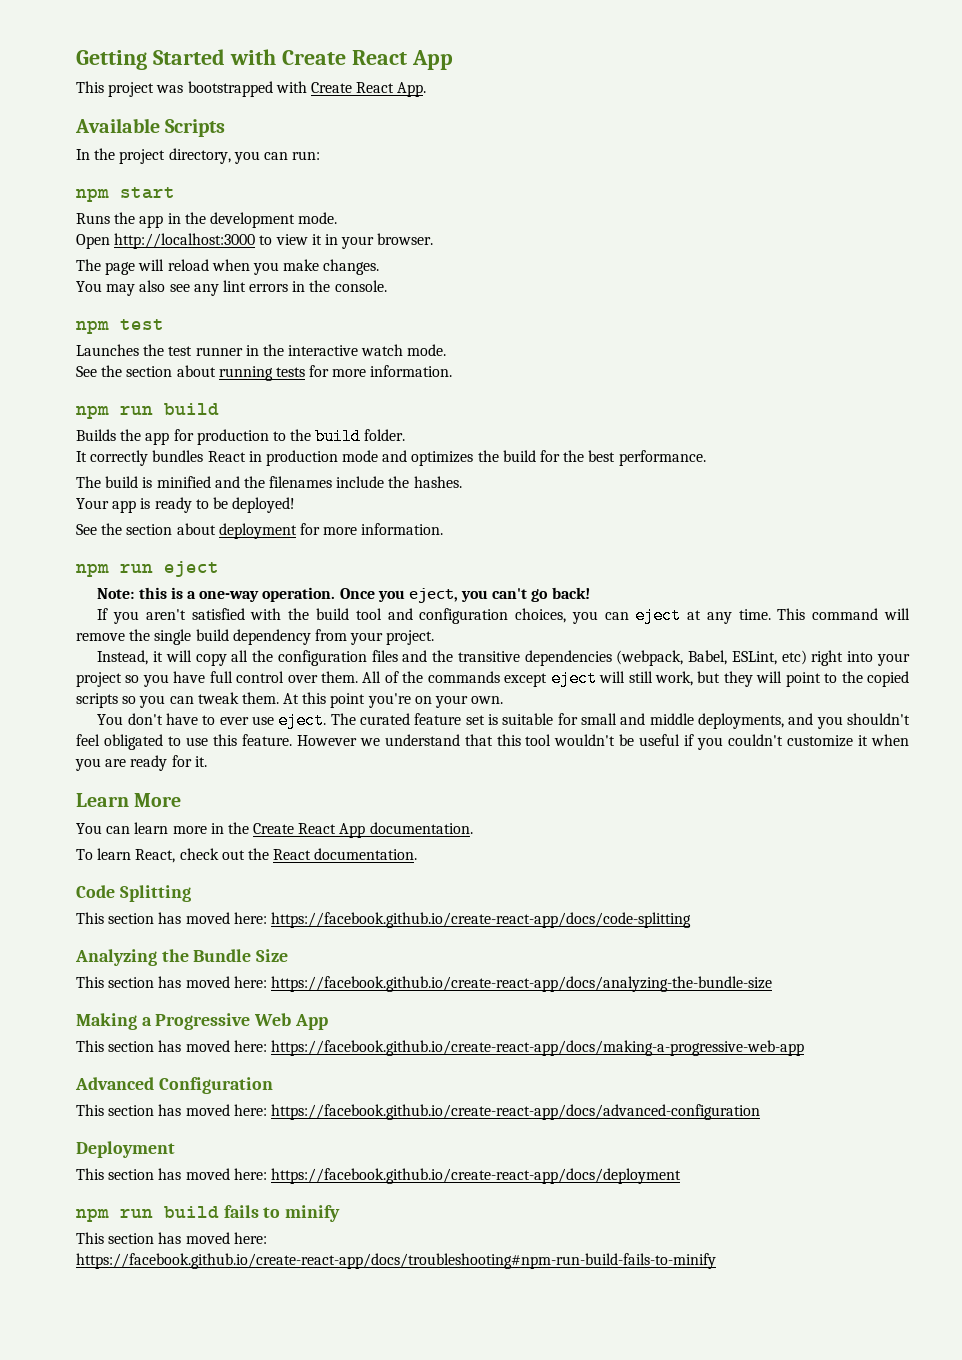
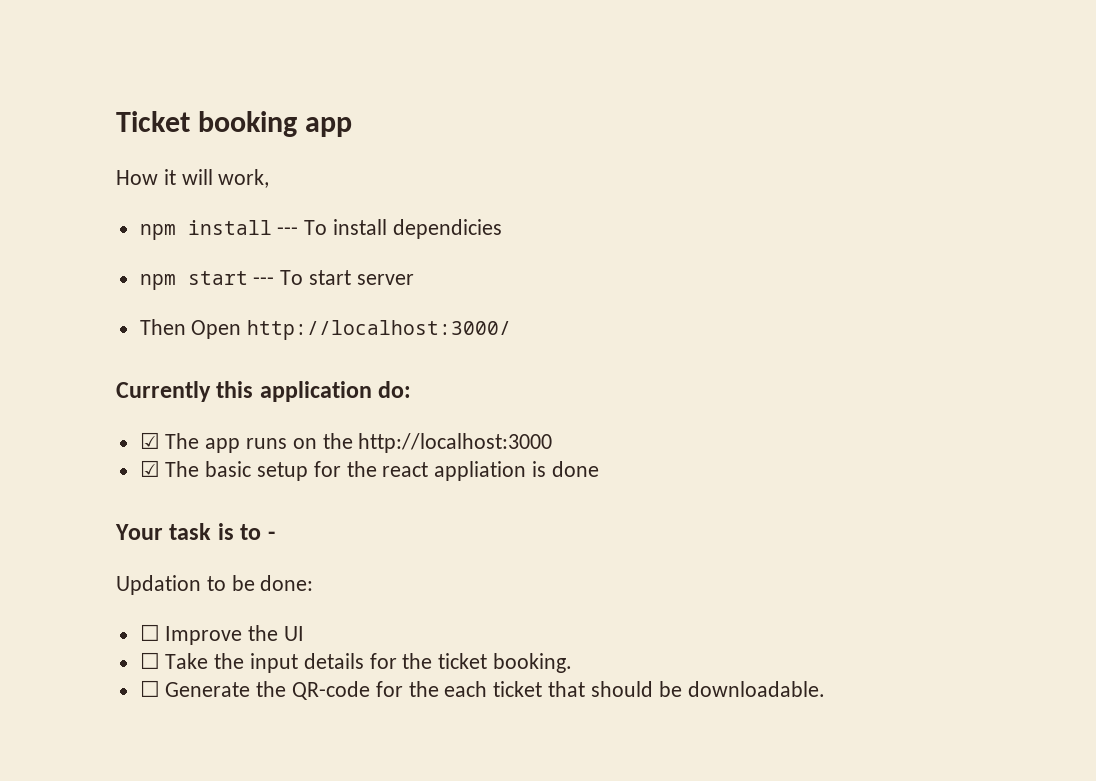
[76,49,453,70] [76,81,427,97] [75,118,226,137] [76,148,321,164] [76,187,175,202] [76,212,338,228] [76,233,434,249] [76,259,380,275] [76,280,387,296] [76,319,164,334] [76,344,447,356] [76,365,453,381] [76,403,219,419] [76,428,406,445] [76,450,706,466] [76,476,462,488] [76,497,296,513] [76,523,444,539] [76,561,219,577] [97,587,590,603] [97,607,910,624] [76,629,435,645] [97,650,910,666] [76,670,909,687] [76,692,504,708] [97,712,910,729] [76,734,910,750] [75,755,207,771] [76,793,182,807] [76,822,473,838] [76,848,418,863] [76,885,191,902] [76,912,691,928] [75,949,289,966] [76,976,772,992] [76,1013,328,1030] [76,1040,804,1056] [75,1077,273,1094] [76,1104,760,1120] [76,1141,175,1158] [76,1168,681,1184] [76,1205,341,1222] [76,1232,267,1244] [76,1253,716,1269] Getting Started with Create React App // This project was bootstrapped with Create React App. // Available Scripts // In the project directory, you can run: // npm start // Runs the app in the development mode. // Open http://localhost:3000 to view it in your browser. // The page will reload when you make changes. // You may also see any lint errors in the console. // npm test // Launches the test runner in the interactive watch mode. // See the section about running tests for more information. // npm run build // Builds the app for production to the build folder. // It correctly bundles React in production mode and optimizes the build for the best performance. // The build is minified and the filenames include the hashes. // Your app is ready to be deployed! // See the section about deployment for more information. // npm run eject // Note: this is a one-way operation. Once you eject, you can't go back! // If you aren't satisfied with the build tool and configuration choices, you can eject at any time. This command will remove the single build dependency from your project. // Instead, it will copy all the configuration files and the transitive dependencies (webpack, Babel, ESLint, etc) right into your project so you have full control over them. All of the commands except eject will still work, but they will point to the copied scripts so you can tweak them. At this point you're on your own. // You don't have to ever use eject. The curated feature set is suitable for small and middle deployments, and you shouldn't feel obligated to use this feature. However we understand that this tool wouldn't be useful if you couldn't customize it when you are ready for it. // Learn More // You can learn more in the Create React App documentation. // To learn React, check out the React documentation. // Code Splitting // This section has moved here: https://facebook.github.io/create-react-app/docs/code-splitting // Analyzing the Bundle Size // This section has moved here: https://facebook.github.io/create-react-app/docs/analyzing-the-bundle-size // Making a Progressive Web App // This section has moved here: https://facebook.github.io/create-react-app/docs/making-a-progressive-web-app // Advanced Configuration // This section has moved here: https://facebook.github.io/create-react-app/docs/advanced-configuration // Deployment // This section has moved here: https://facebook.github.io/create-react-app/docs/deployment // npm run build fails to minify // This section has moved here: https://facebook.github.io/create-react-app/docs/troubleshooting#npm-run-build-fails-to-minify -> [116,111,353,137] [116,169,270,188] [139,219,502,240] [139,270,414,290] [139,319,512,340] [116,381,412,402] [139,432,553,453] [139,460,599,481] [115,523,275,540] [116,575,314,595] [139,624,305,645] [139,652,573,673] [139,680,825,700] Ticket booking app // How it will work, // npm install --- To install dependicies // npm start --- To start server // Then Open http://localhost:3000/ // Currently this application do: // ☑ The app runs on the http://localhost:3000 // ☑ The basic setup for the react appliation is done // Your task is to - // Updation to be done: // ☐ Improve the UI // ☐ Take the input details for the ticket booking. // ☐ Generate the QR-code for the each ticket that should be downloadable.

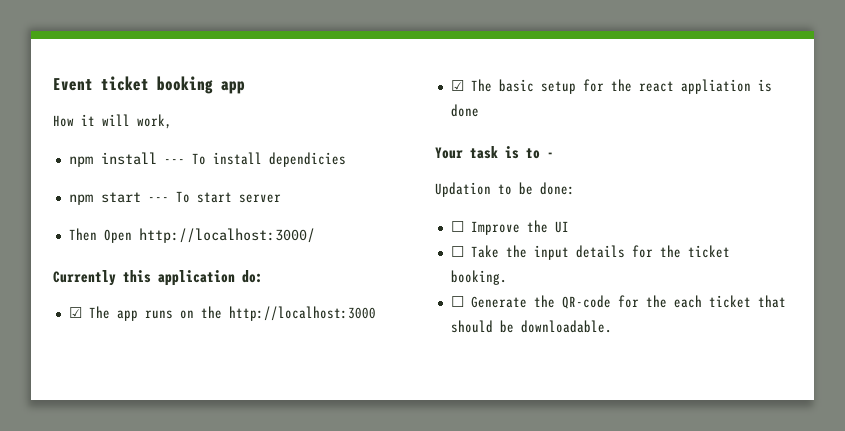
[116,111,190,132] Ticket -> [53,76,149,91] Event ticket

